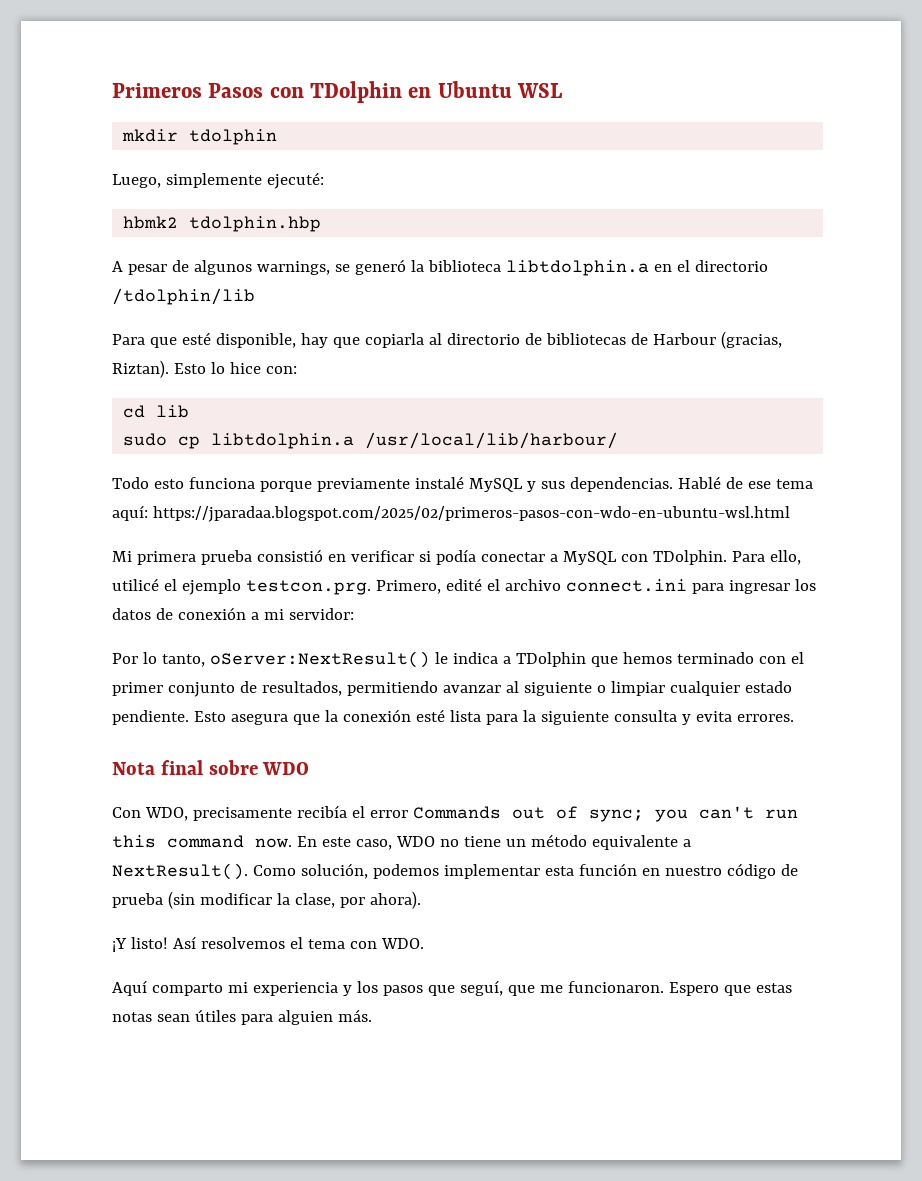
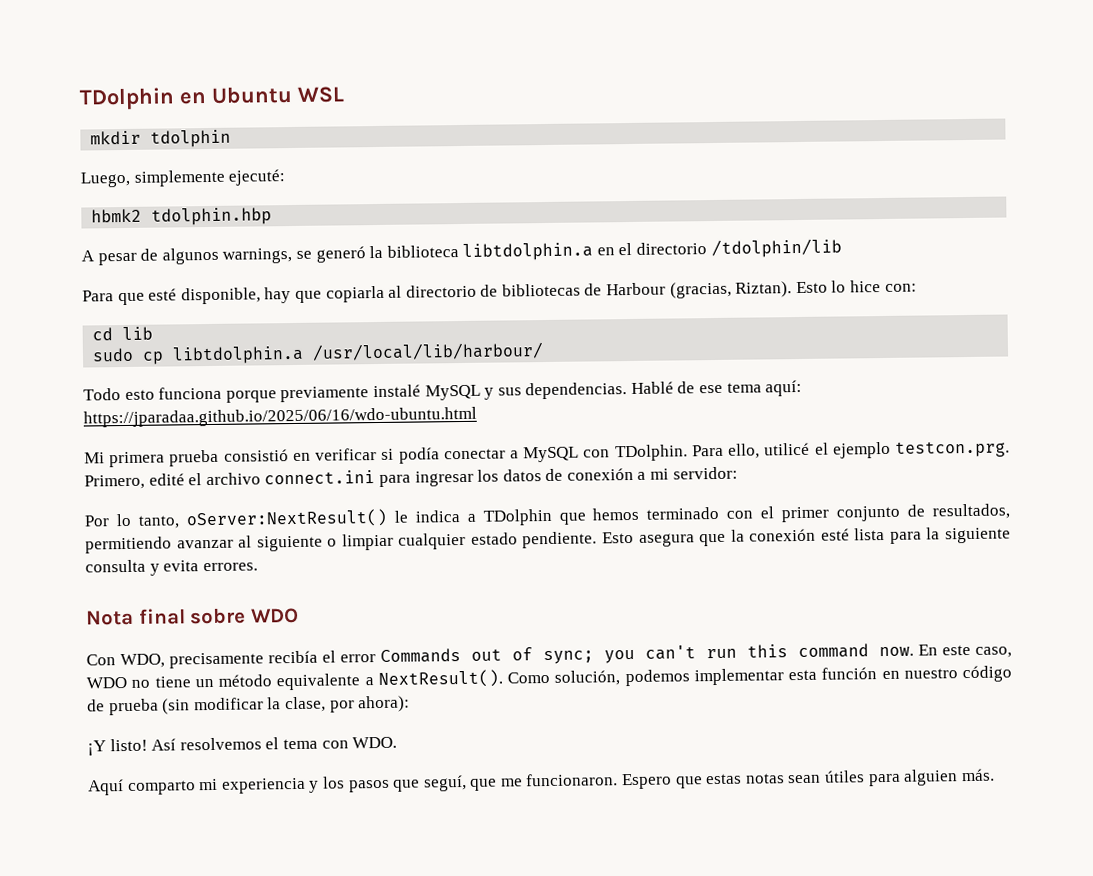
[112,83,304,98] Primeros Pasos con -> (79, 99) none
[152,506,790,522] https://jparadaa.blogspot.com/2025/02/primeros-pasos-con-wdo-en-ubuntu-wsl.html -> [83,406,477,428] https://jparadaa.github.io/2025/06/16/wdo-ubuntu.html
[369,891,421,909] ahora). -> [358,695,411,713] ahora):

